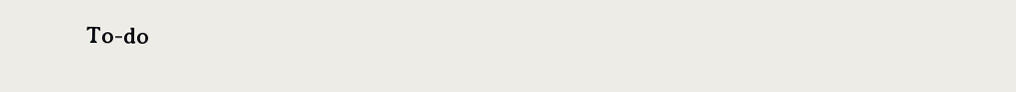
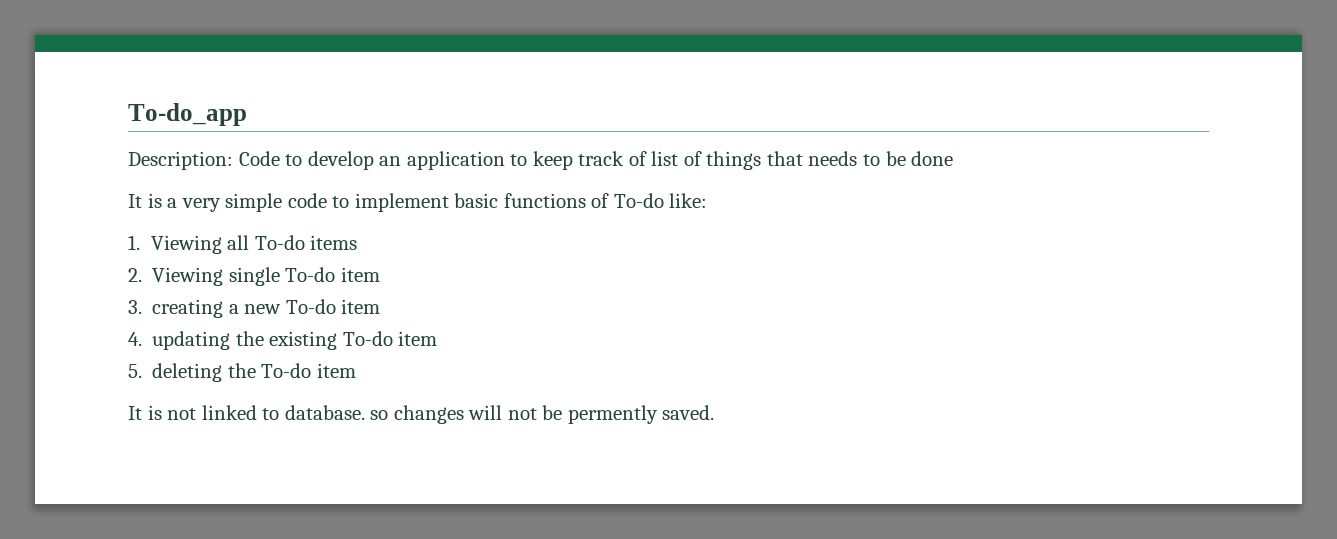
[85,26,150,44] To-do -> [128,103,247,126] [128,151,954,170] [128,193,708,212] [128,235,358,254] [128,267,380,286] [128,299,381,318] [128,331,438,350] [128,363,356,382] [128,405,715,424] To-do_app // Description: Code to develop an application to keep track of list of things that needs to be done // It is a very simple code to implement basic functions of To-do like: // 1. Viewing all To-do items // 2. Viewing single To-do item // 3. creating a new To-do item // 4. updating the existing To-do item // 5. deleting the To-do item // It is not linked to database. so changes will not be permently saved.

